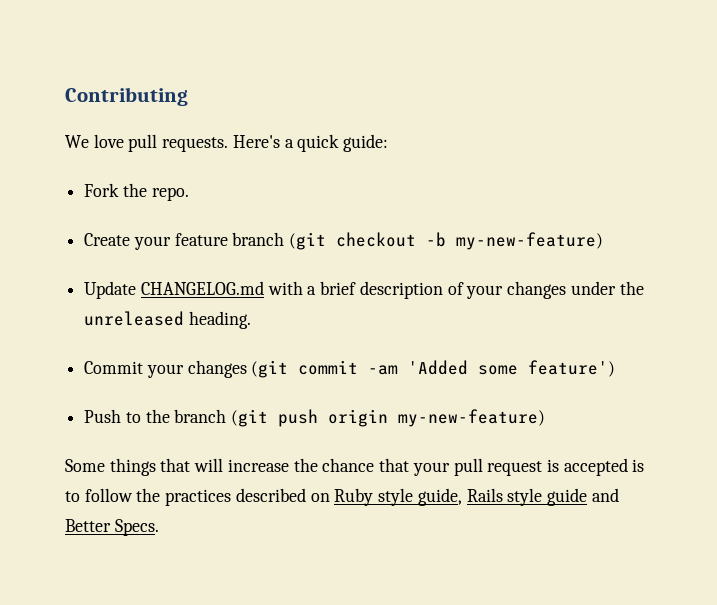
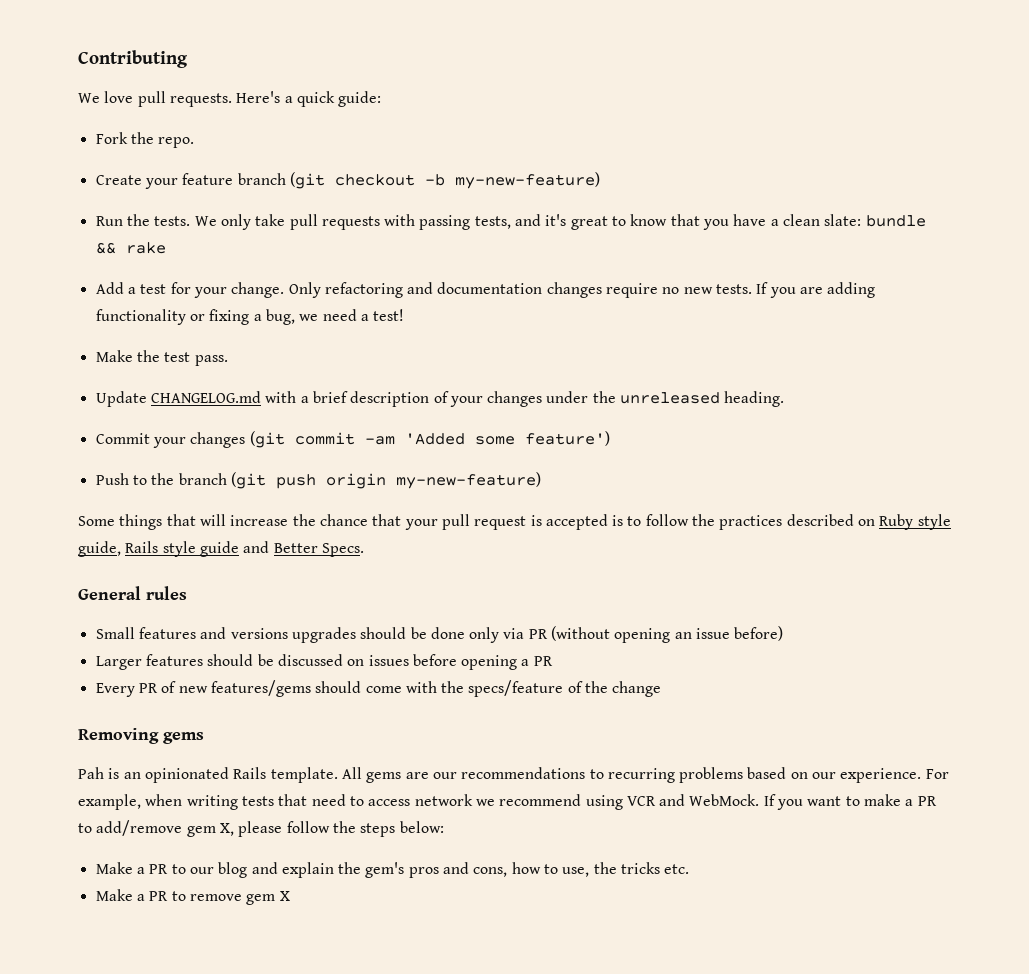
(604, 241) none -> [95,214,926,230] [95,242,166,254] [95,282,876,298] [95,309,405,325] [95,350,228,366] // Run the tests. We only take pull requests with passing tests, and it's great to know that you have a clean slate: bundle && rake // Add a test for your change. Only refactoring and documentation changes require no new tests. If you are adding functionality or fixing a bug, we need a test! // Make the test pass.
(159, 527) none -> [78,586,187,600] [95,626,784,643] [95,654,553,670] [95,680,662,697] [78,728,204,744] [78,767,949,783] [78,794,937,810] [78,820,444,837] [95,862,690,878] [95,889,290,905] // General rules // Small features and versions upgrades should be done only via PR (without opening an issue before) // Larger features should be discussed on issues before opening a PR // Every PR of new features/gems should come with the specs/feature of the change // Removing gems // Pah is an opinionated Rails template. All gems are our recommendations to recurring problems based on our experience. For example, when writing tests that need to access network we recommend using VCR and WebMock. If you want to make a PR to add/remove gem X, please follow the steps below: // Make a PR to our blog and explain the gem's pros and cons, how to use, the tricks etc. // Make a PR to remove gem X

